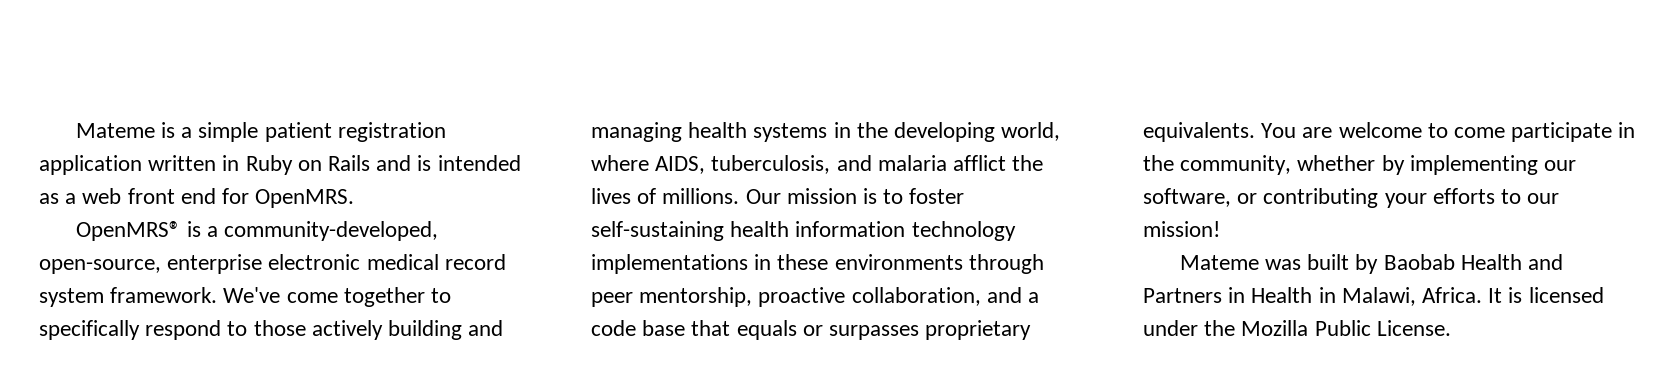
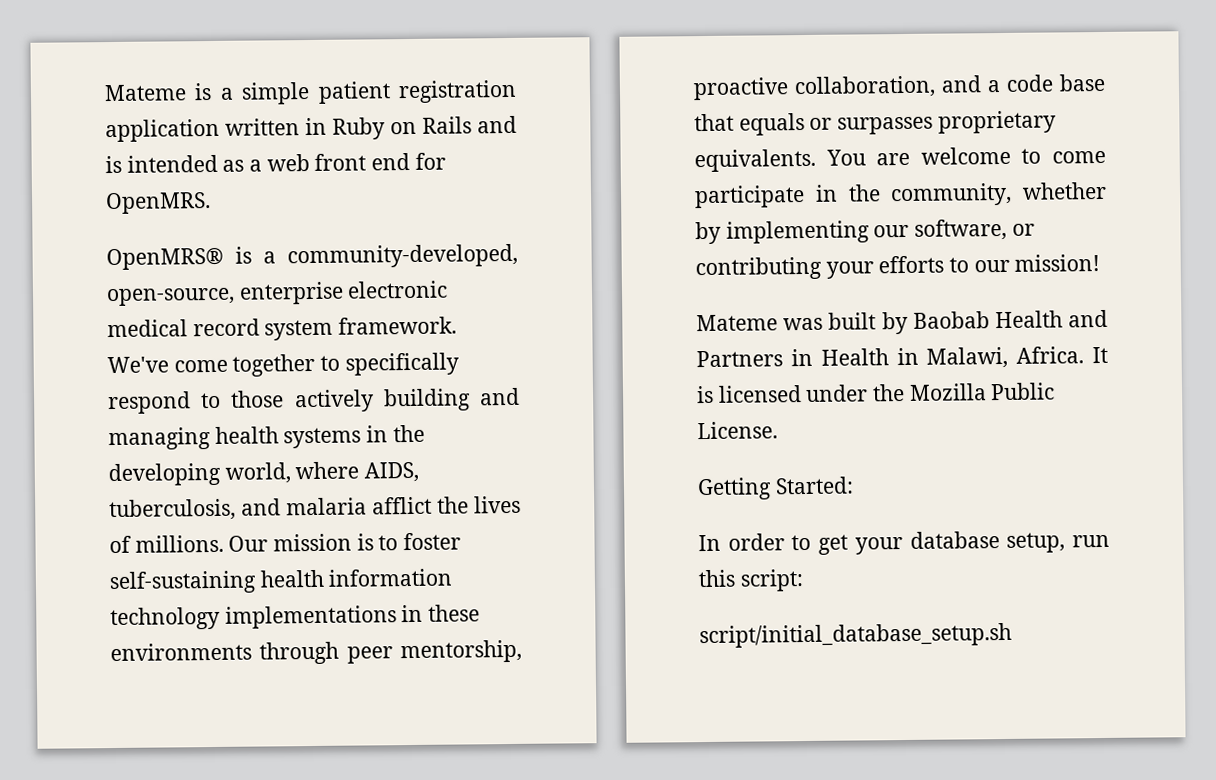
(1451, 328) none -> [697,476,854,501] [698,531,1110,555] [698,569,804,592] [699,622,1012,649] // Getting Started: // In order to get your database setup, run this script: // script/initial_database_setup.sh

